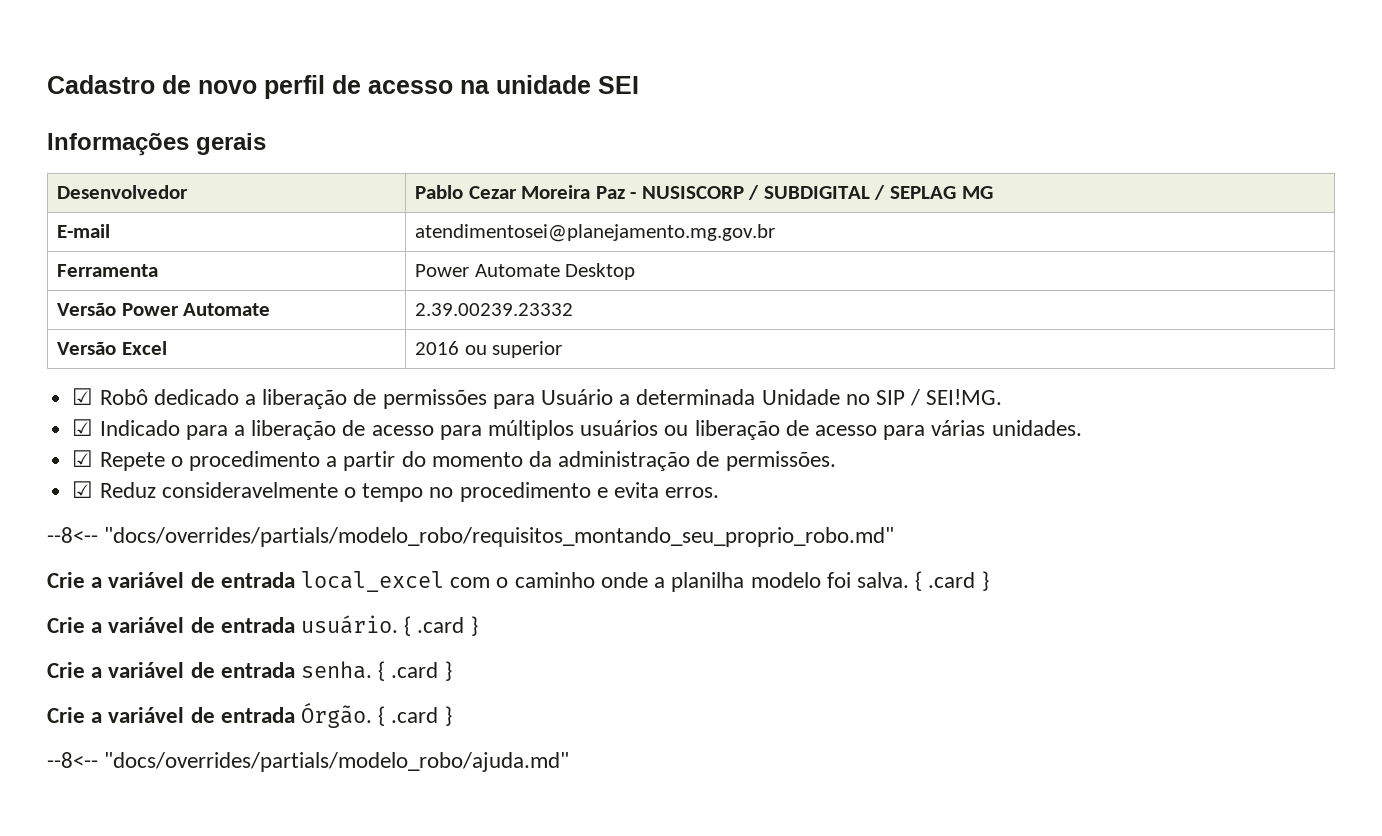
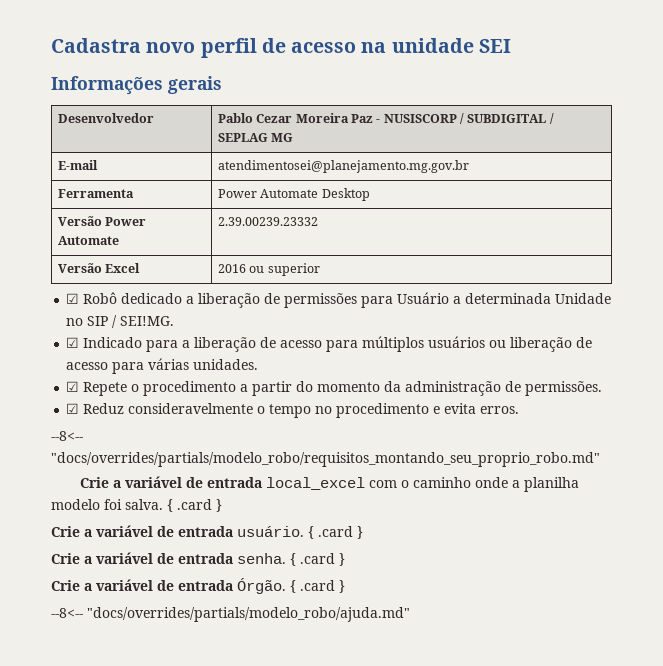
[47,75,191,94] Cadastro de -> [51,38,141,53] Cadastra

